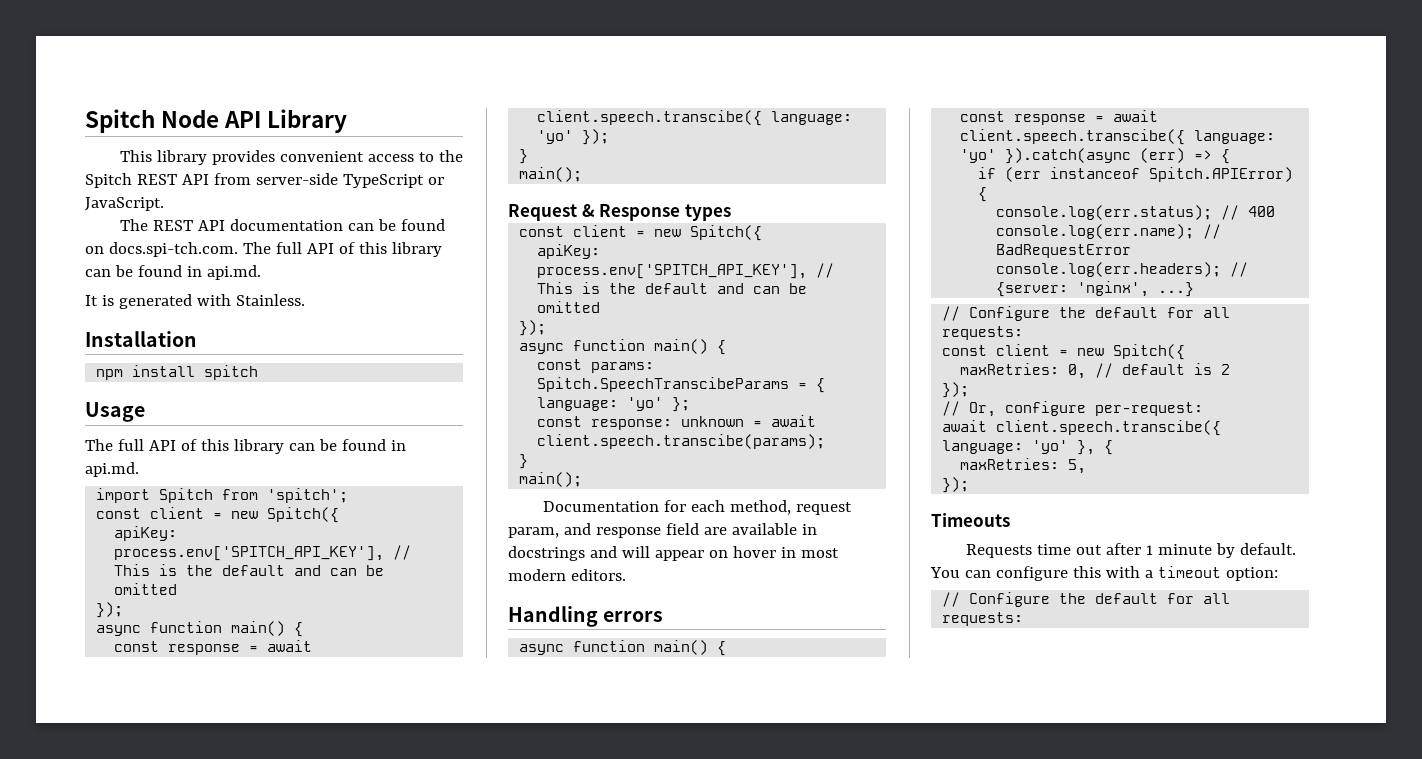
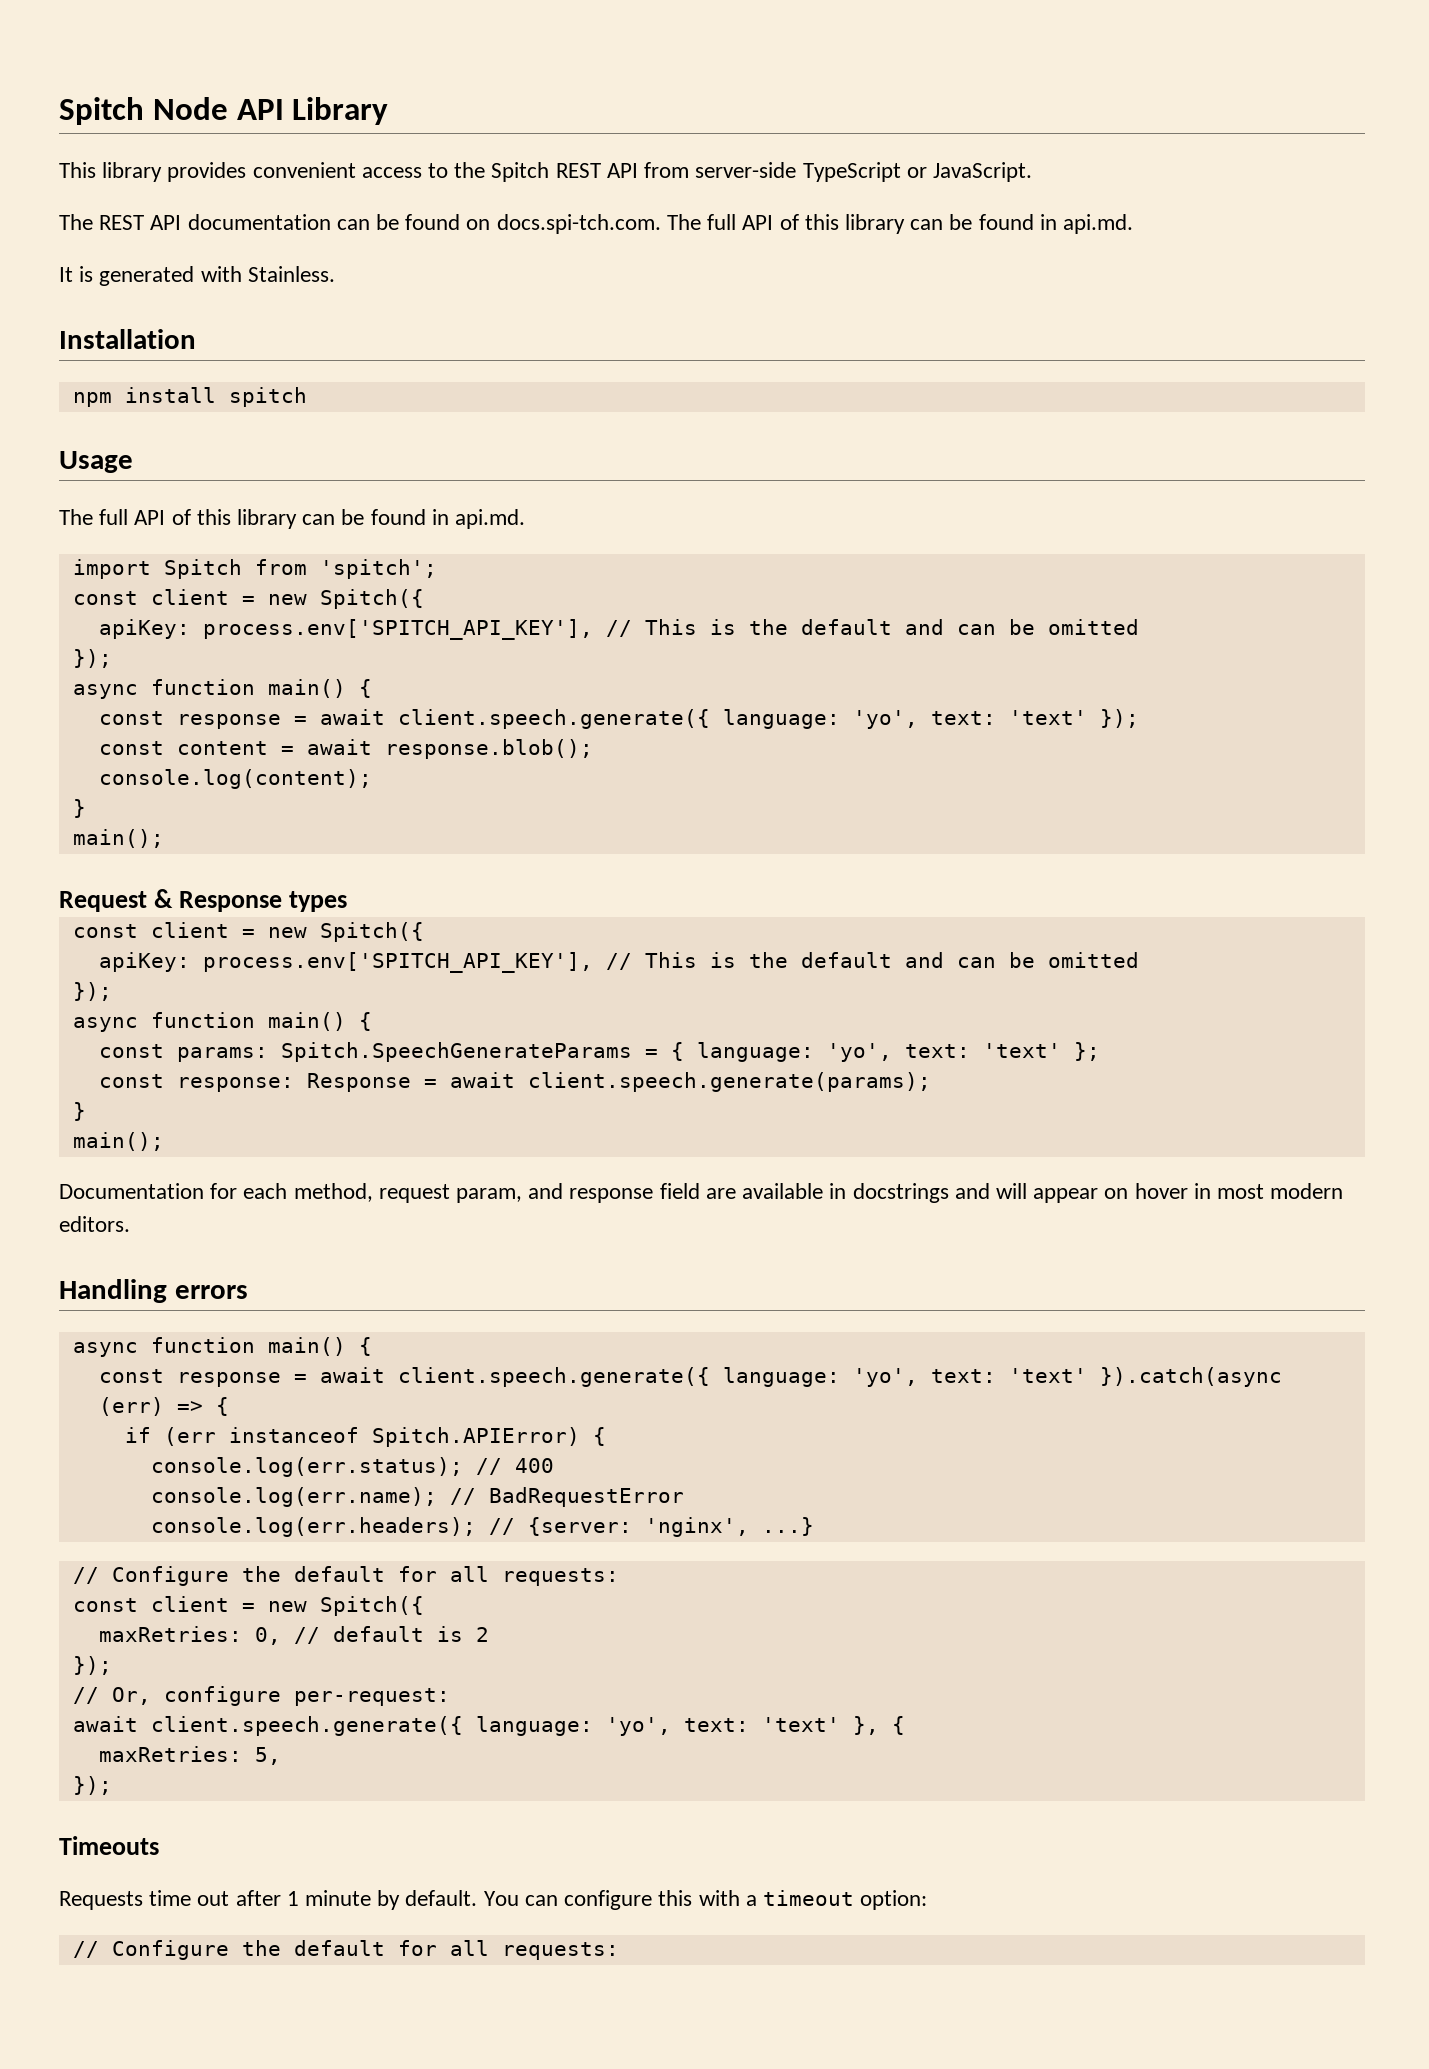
[537,110,853,126] [537,129,610,145] client.speech.transcibe({ language: 'yo' }); -> [397,709,1139,729] [98,739,593,759] [98,769,372,789] client.speech.generate({ language: 'yo', text: 'text' }); // const content = await response.blob(); // console.log(content);
[537,377,790,392] Spitch.SpeechTranscibeParams -> [280,1042,632,1062] Spitch.SpeechGenerateParams
[627,397,664,411] 'yo' -> [826,1043,1061,1062] 'yo', text: 'text'
[681,415,817,427] [537,434,826,449] unknown = await client.speech.transcibe(params); -> [306,1072,931,1092] Response = await client.speech.generate(params);
[960,129,1276,145] [960,149,997,163] client.speech.transcibe({ language: 'yo' -> [397,1367,1087,1387] client.speech.generate({ language: 'yo', text: 'text'
[996,420,1222,436] [942,440,1069,454] client.speech.transcibe({ language: 'yo' -> [150,1716,840,1736] client.speech.generate({ language: 'yo', text: 'text'

